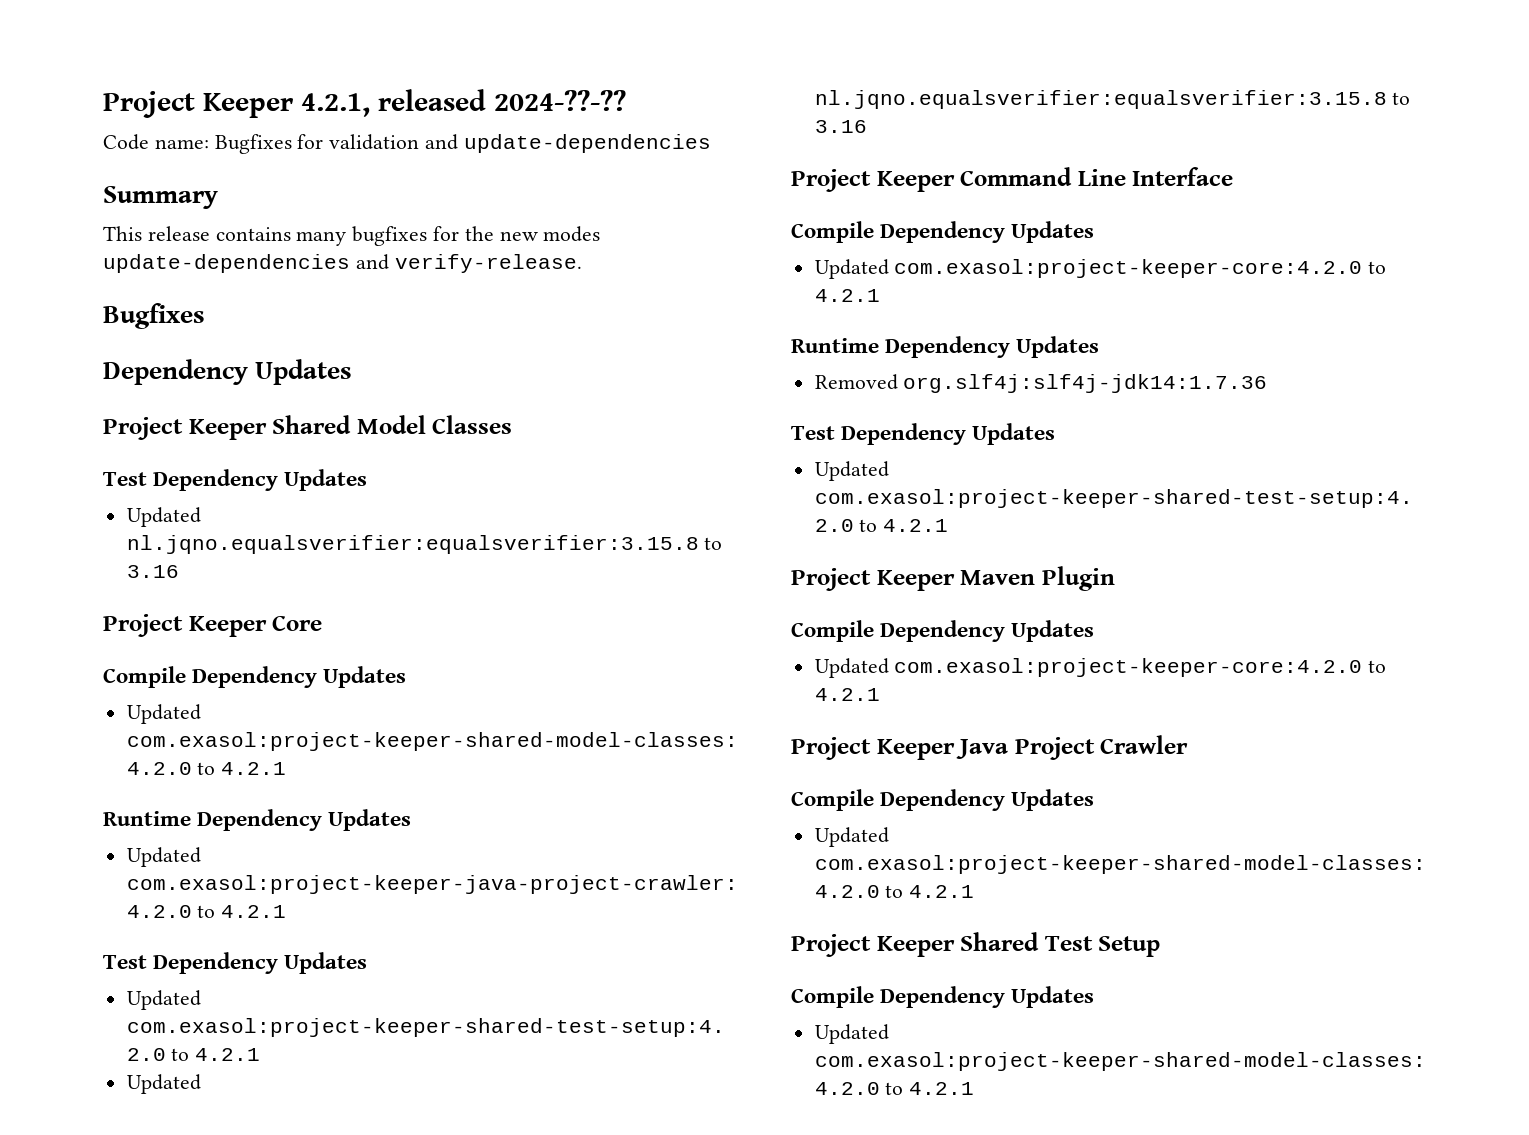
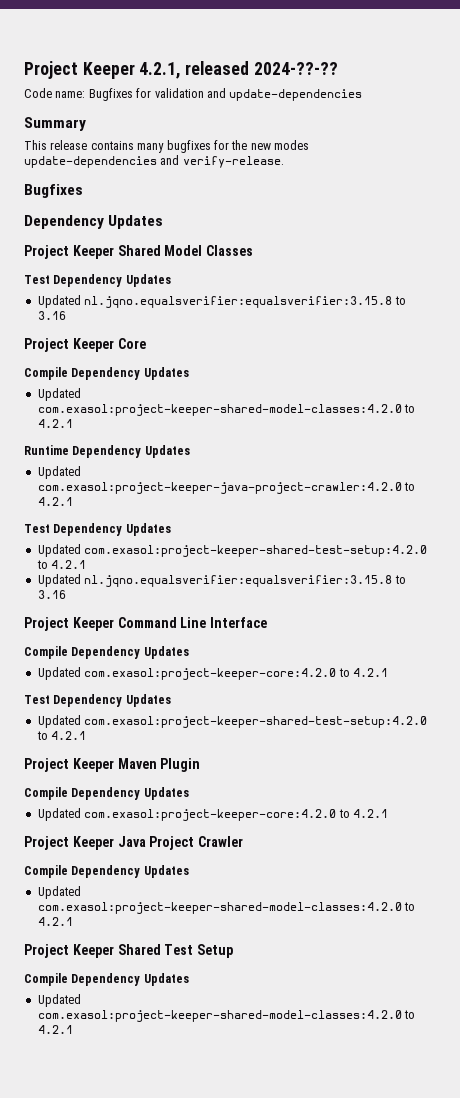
[791,336,1100,358] [814,374,1268,393] // Runtime Dependency Updates // Removed org.slf4j:slf4j-jdk14:1.7.36 -> (388, 672) none

